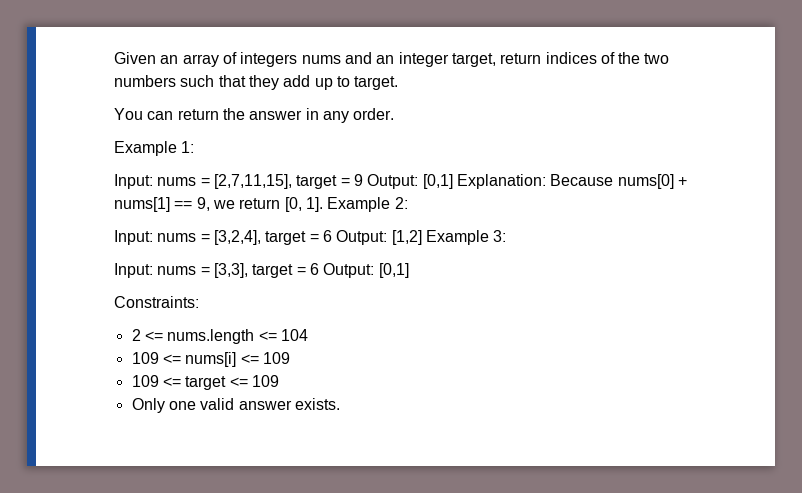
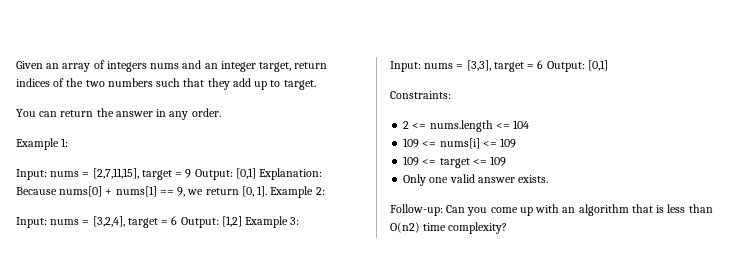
(340, 404) none -> [390,204,713,216] [390,222,508,234] // Follow-up: Can you come up with an algorithm that is less than O(n2) time complexity?

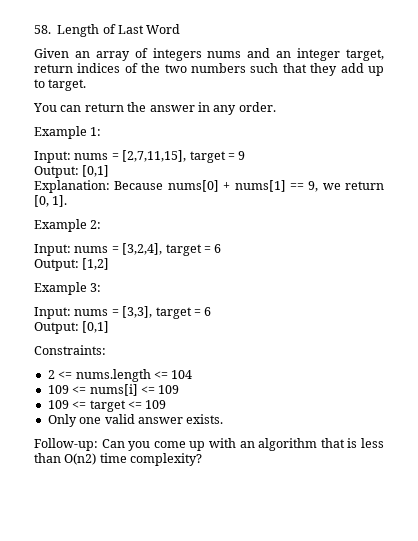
(16, 65) none -> [34,24,181,37] 58. Length of Last Word //
[194,168,256,180] Output: [0,1] -> [34,165,110,178] // Output: [0,1] //
(268, 191) none -> (68, 201) //
(178, 220) none -> (222, 248) //
(242, 221) none -> (110, 264) //
(544, 64) none -> (212, 311) //

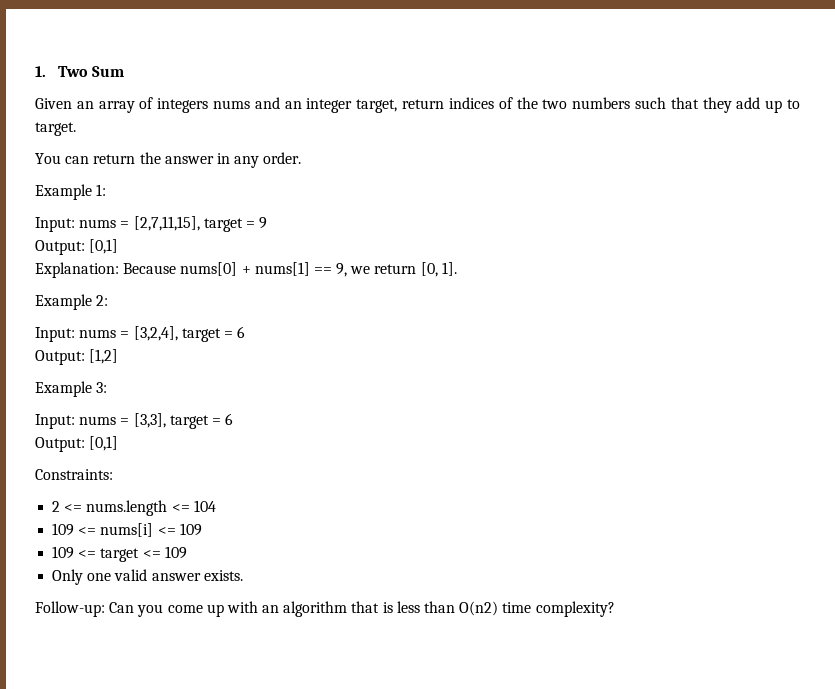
[34,24,181,37] 58. Length of Last Word -> [35,66,124,77] 1. Two Sum

